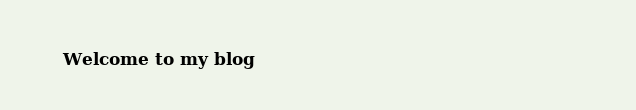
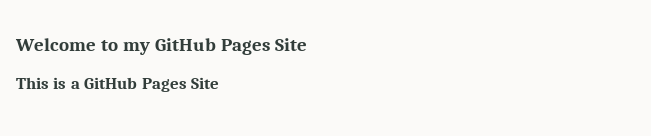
[213,52,255,69] blog -> [154,38,307,55] [16,77,220,92] GitHub Pages Site // This is a GitHub Pages Site

